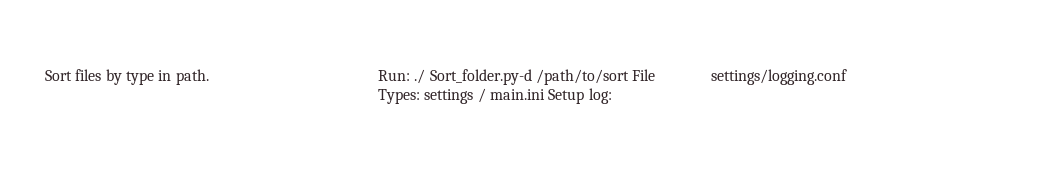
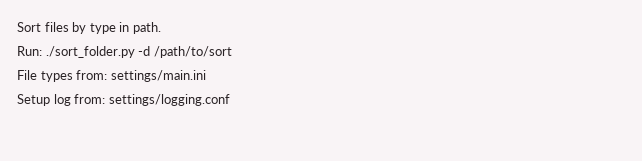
[414,69,532,85] ./ Sort_folder.py-d -> [45,46,151,58] ./sort_folder.py -d
[632,69,656,81] [378,88,612,104] File Types: settings / main.ini Setup log: -> [17,70,206,82] [17,94,106,106] // File types from: settings/main.ini // Setup log from:

